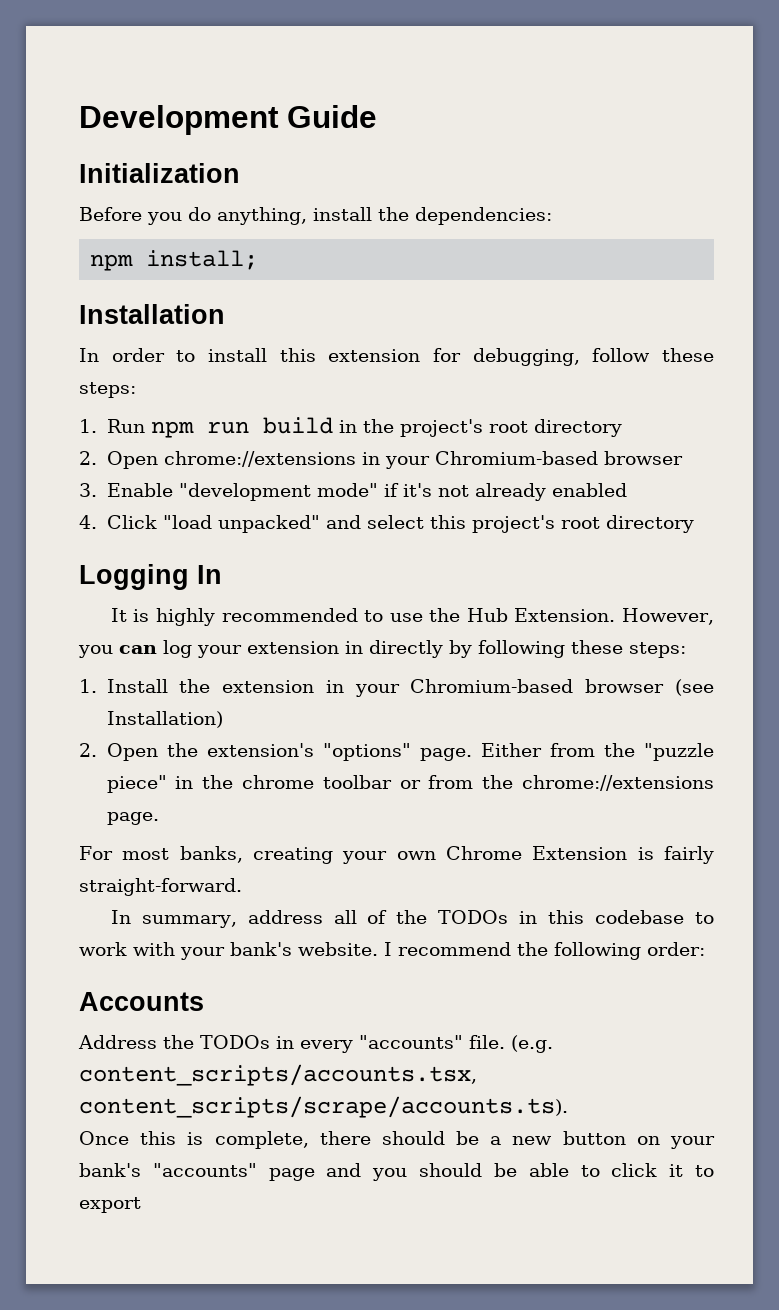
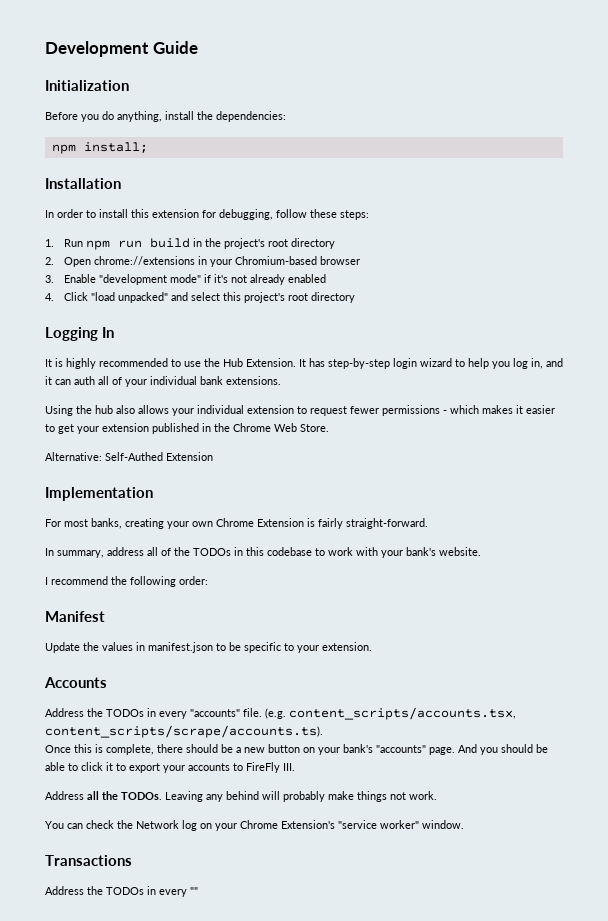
[622,608,715,625] [78,640,686,658] [79,679,714,697] [106,711,223,728] [79,743,714,761] [106,775,714,793] [106,812,159,825] However, you can log your extension in directly by following these steps: // 1. Install the extension in your Chromium-based browser (see Installation) // 2. Open the extension's "options" page. Either from the "puzzle piece" in the chrome toolbar or from the chrome://extensions page. -> [299,358,563,369] [45,376,281,387] [45,405,555,416] [45,423,329,434] [45,452,213,461] [45,487,153,501] It has step-by-step login wizard to help you log in, and it can auth all of your individual bank extensions. // Using the hub also allows your individual extension to request fewer permissions - which makes it easier to get your extension published in the Chrome Web Store. // Alternative: Self-Authed Extension // Implementation
(378, 949) none -> (481, 551) //
(705, 949) none -> [45,611,105,622] [45,642,372,653] // Manifest // Update the values in manifest.json to be specific to your extension.
[268,1163,362,1181] page and -> [429,744,477,755] page. And
(141, 1205) none -> [163,762,295,773] [45,791,437,802] [45,820,464,831] [45,855,132,866] [45,886,198,897] your accounts to FireFly III. // Address all the TODOs. Leaving any behind will probably make things not work. // You can check the Network log on your Chrome Extension's "service worker" window. // Transactions // Address the TODOs in every ""

